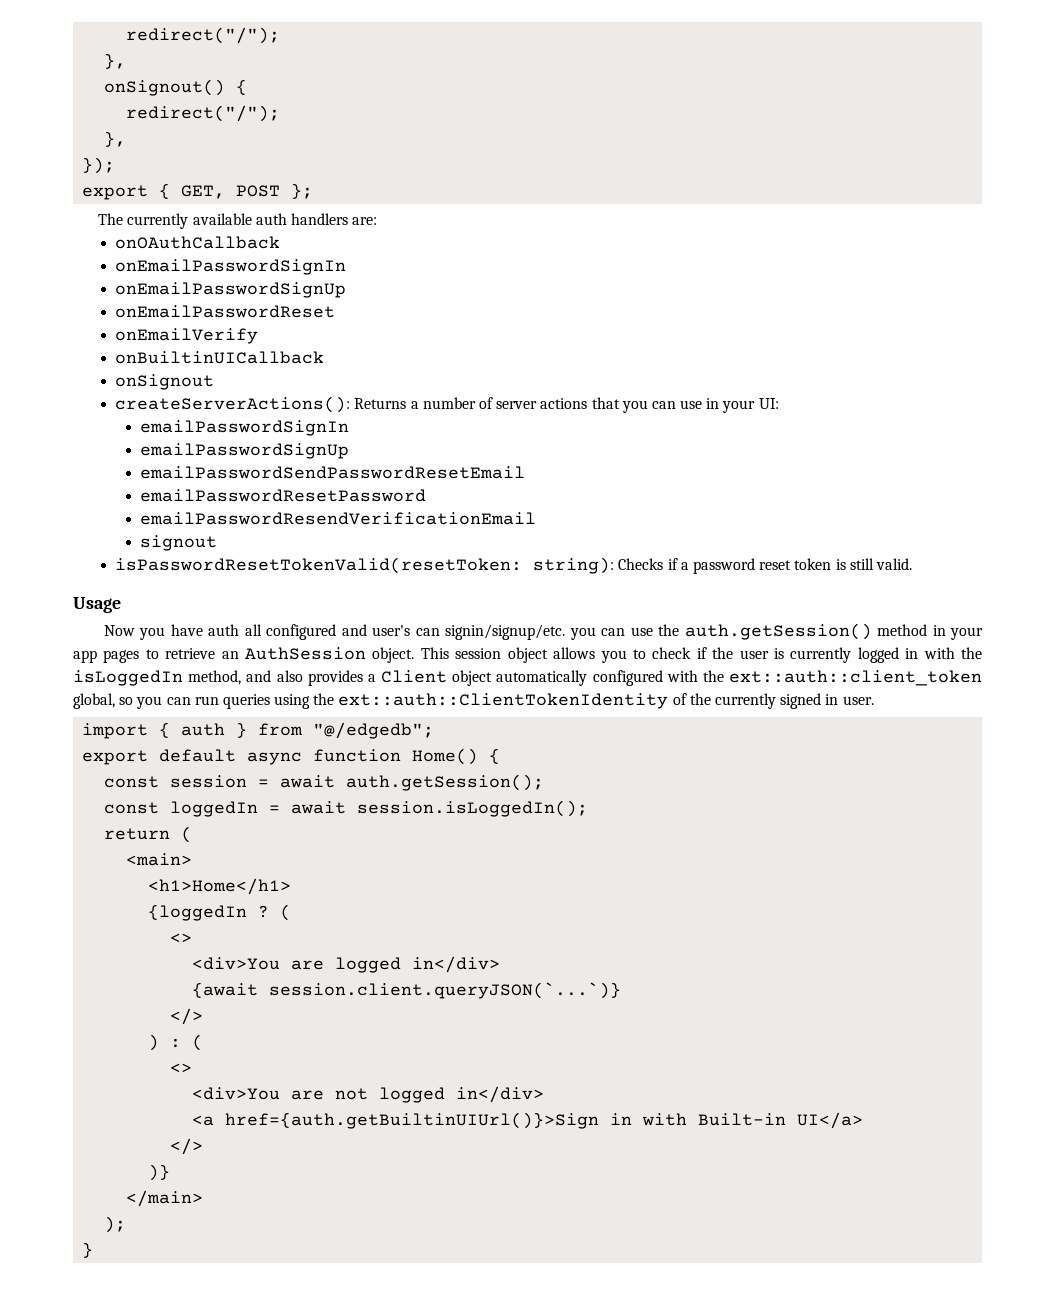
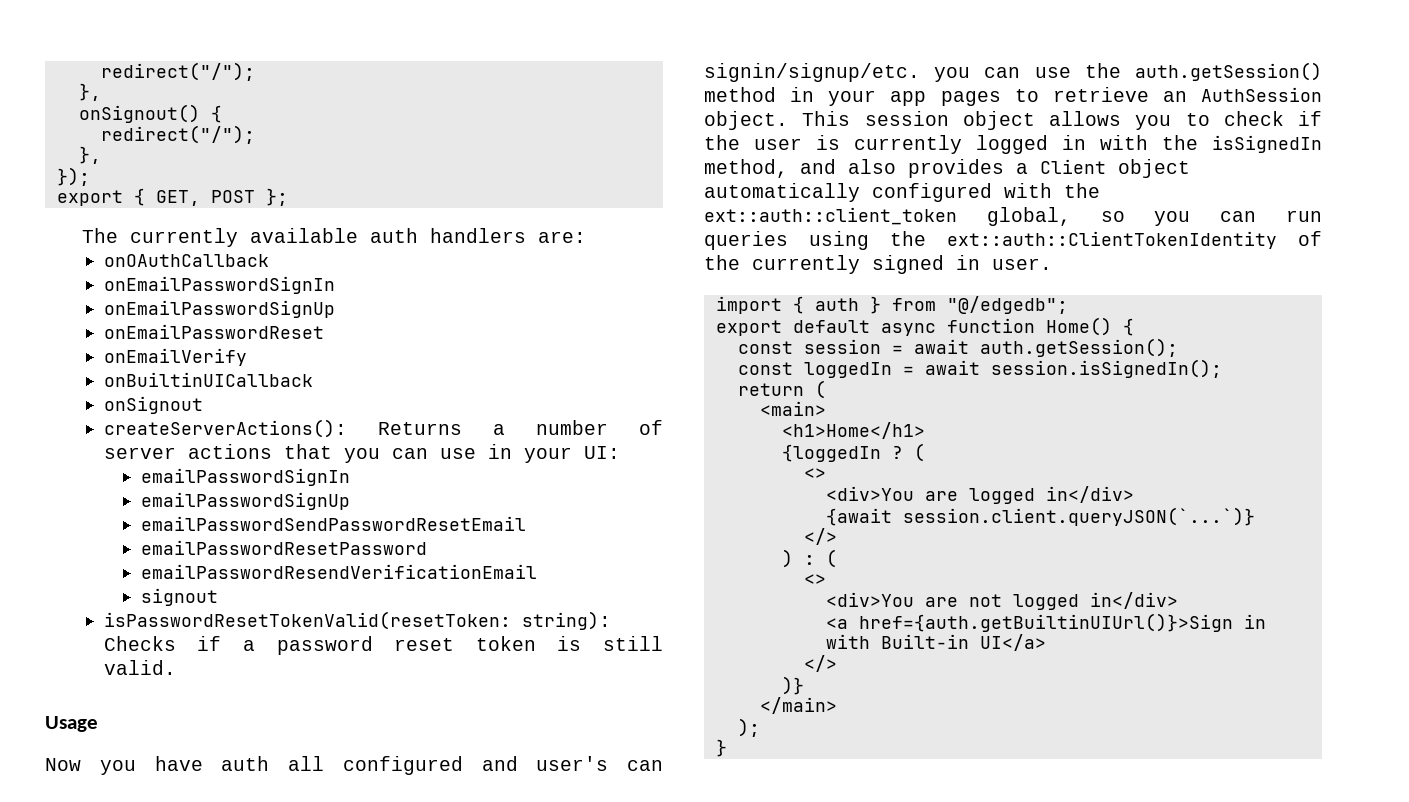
[73,670,183,686] isLoggedIn -> [1212,135,1322,153] isSignedIn
[357,800,589,817] session.isLoggedIn(); -> [990,359,1222,378] session.isSignedIn();

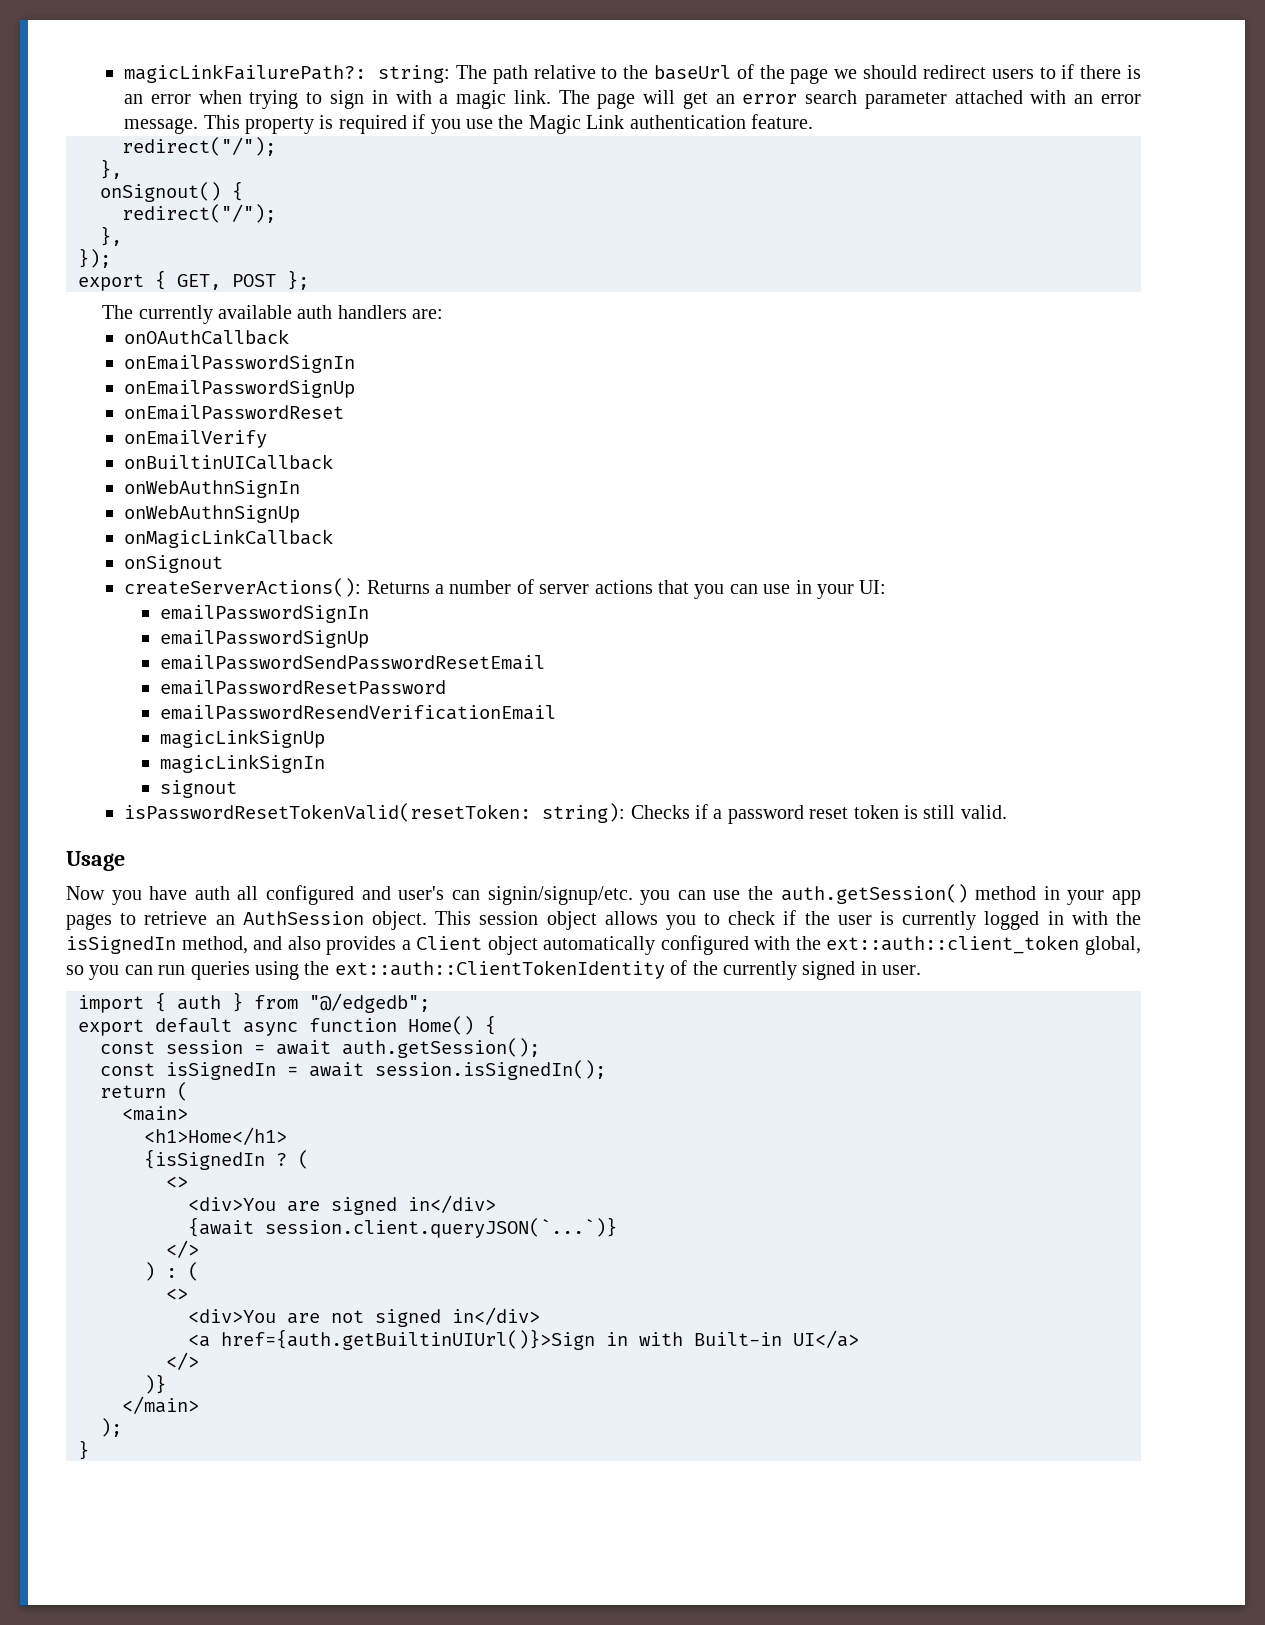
(100, 71) none -> [124,64,1141,84] [124,90,1142,109] [124,114,813,134] magicLinkFailurePath?: string: The path relative to the baseUrl of the page we should redirect users to if there is an error when trying to sign in with a magic link. The page will get an error search parameter attached with an error message. This property is required if you use the Magic Link authentication feature. //
(313, 379) none -> [124,480,301,498] [124,505,301,523] [124,529,334,548] // onWebAuthnSignIn // onWebAuthnSignUp // onMagicLinkCallback
(537, 571) none -> [160,729,326,748] [160,754,326,773] // magicLinkSignUp // magicLinkSignIn
[803,362,892,378] loggedIn -> [166,1062,276,1080] isSignedIn
[781,444,881,462] {loggedIn -> [144,1149,265,1170] {isSignedIn
[968,488,1035,504] logged -> [331,1197,397,1215] signed
[1012,594,1079,610] logged -> [375,1309,441,1327] signed

